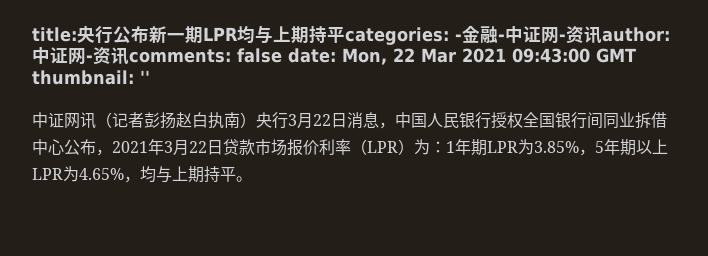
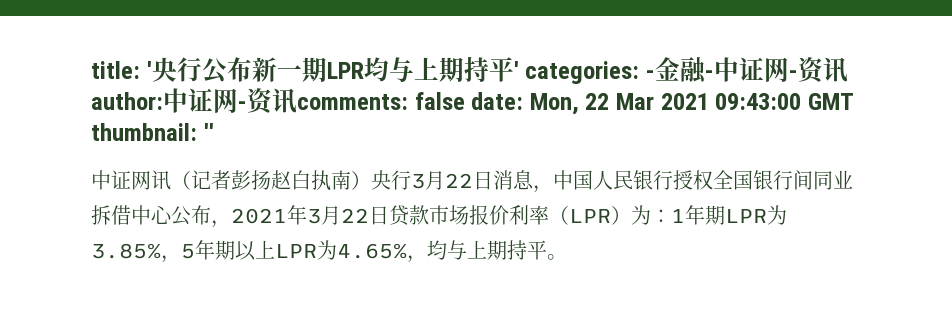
(77, 34) none -> [146,61,152,79] '
(345, 35) none -> [513,61,519,79] '

